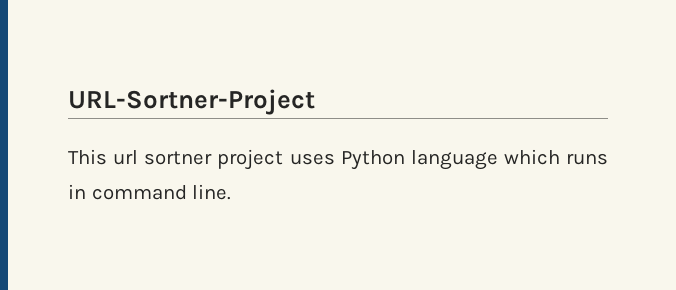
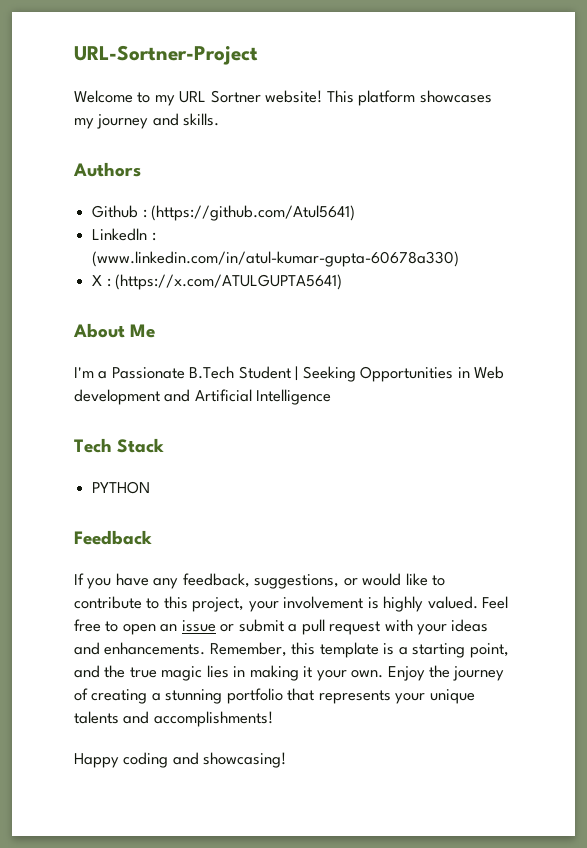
[68,149,608,170] [68,184,232,200] This url sortner project uses Python language which runs in command line. -> [74,90,492,106] [74,113,220,129] [73,162,141,177] [92,205,356,221] [92,228,156,241] [92,251,460,267] [92,274,343,290] [73,323,156,338] [74,366,505,382] [74,389,332,405] [74,438,165,453] [92,481,151,494] [74,530,152,545] [74,573,446,589] [74,596,509,612] [74,619,489,635] [74,642,509,658] [74,665,505,681] [74,688,475,704] [74,711,273,727] [74,752,287,768] Welcome to my URL Sortner website! This platform showcases my journey and skills. // Authors // Github : (https://github.com/Atul5641) // Linkedln : (www.linkedin.com/in/atul-kumar-gupta-60678a330) // X : (https://x.com/ATULGUPTA5641) // About Me // I'm a Passionate B.Tech Student | Seeking Opportunities in Web development and Artificial Intelligence // Tech Stack // PYTHON // Feedback // If you have any feedback, suggestions, or would like to contribute to this project, your involvement is highly valued. Feel free to open an issue or submit a pull request with your ideas and enhancements. Remember, this template is a starting point, and the true magic lies in making it your own. Enjoy the journey of creating a stunning portfolio that represents your unique talents and accomplishments! // Happy coding and showcasing!

